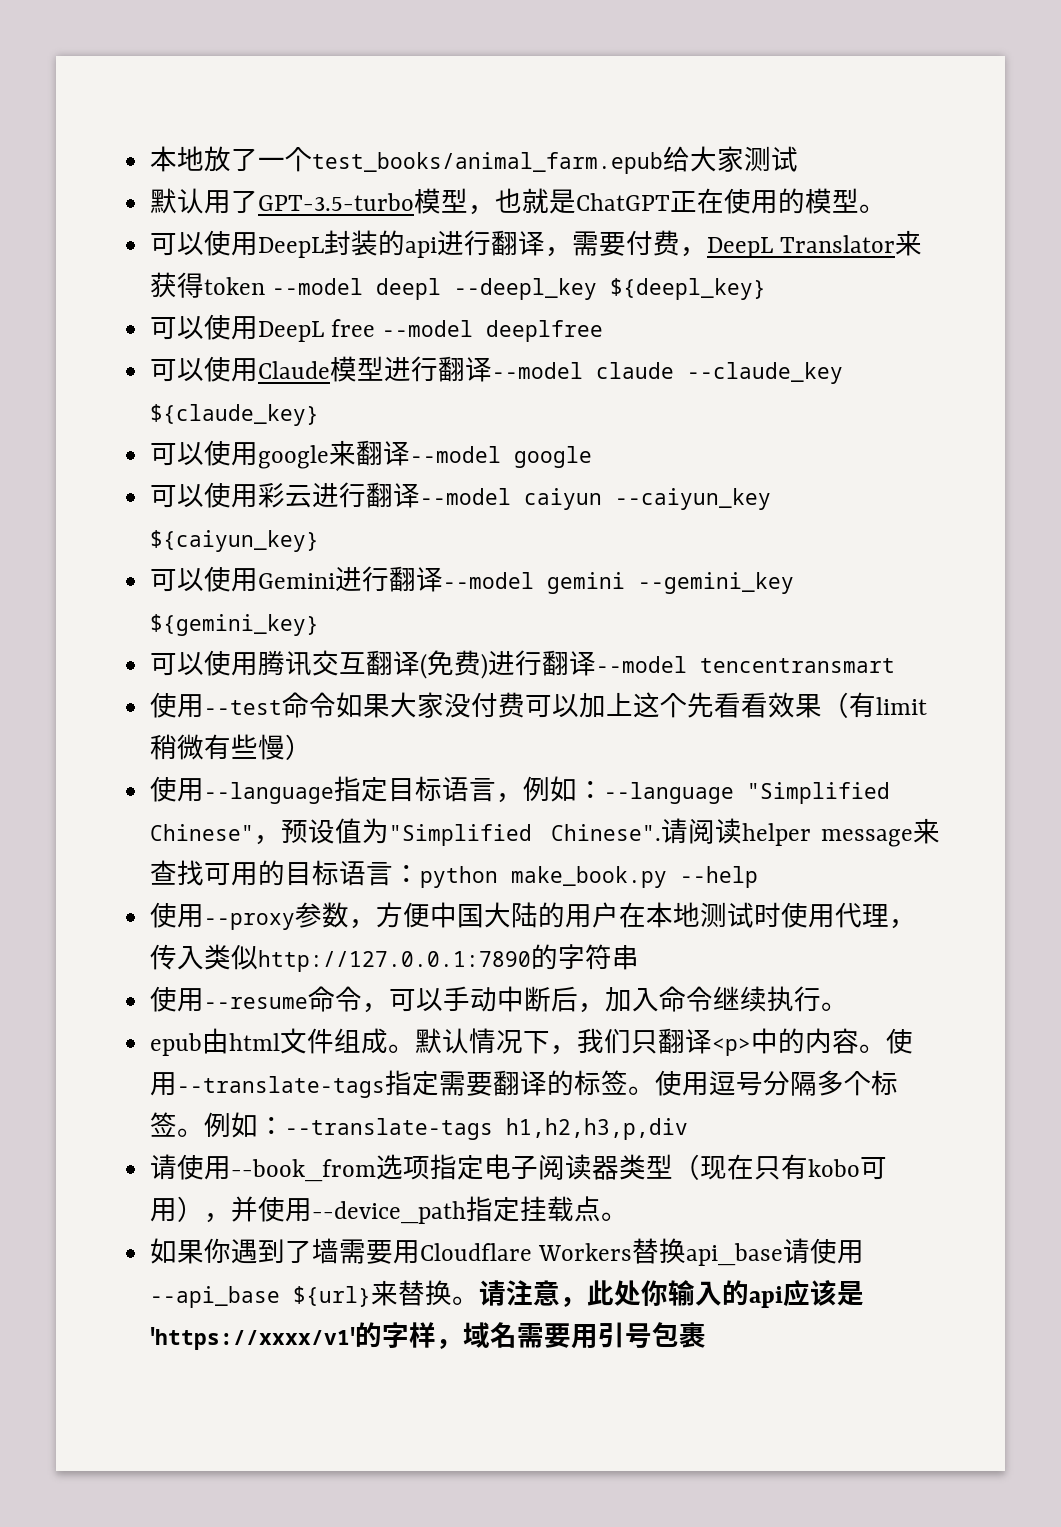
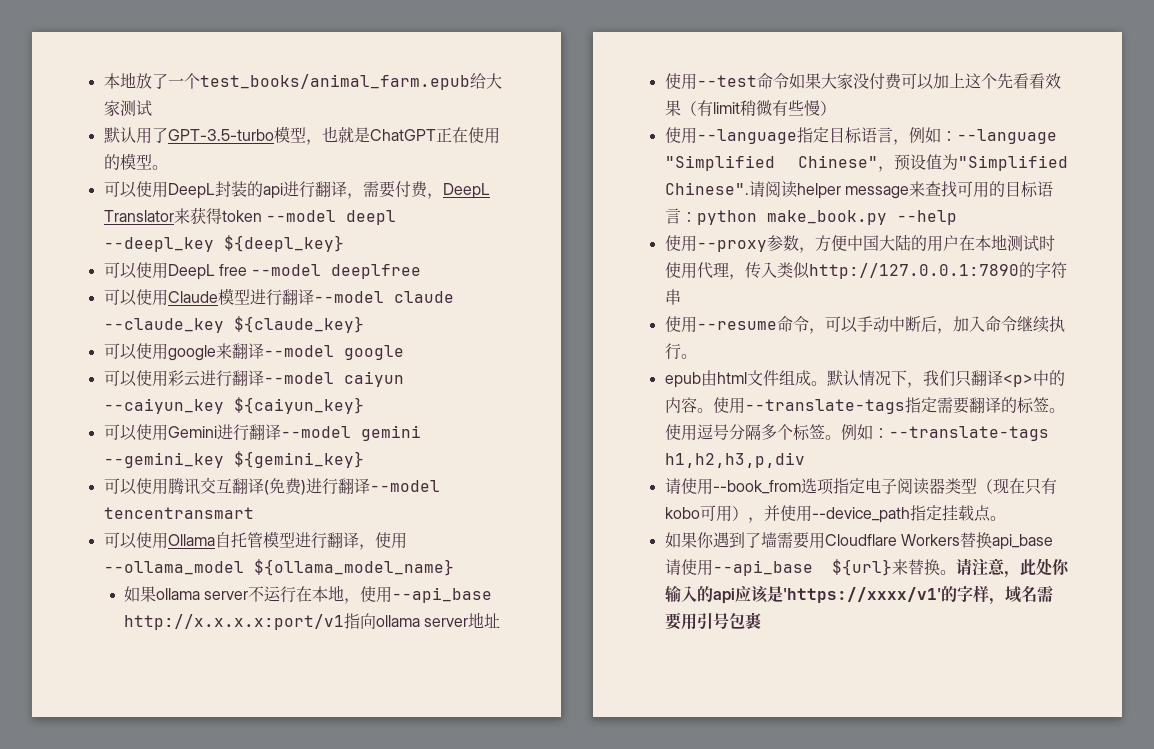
(896, 665) none -> [103,531,407,550] [103,559,454,576] [124,585,493,604] [124,612,501,630] // 可以使用Ollama自托管模型进行翻译，使用--ollama_model ${ollama_model_name} // 如果ollama server不运行在本地，使用--api_base http://x.x.x.x:port/v1指向ollama server地址

